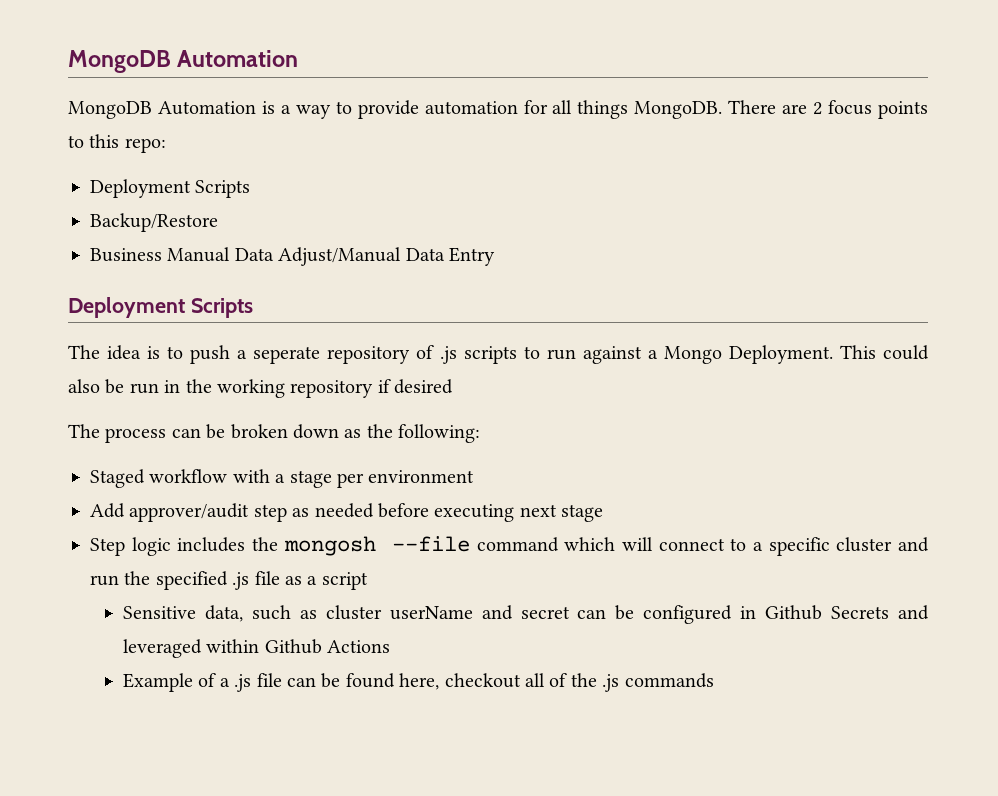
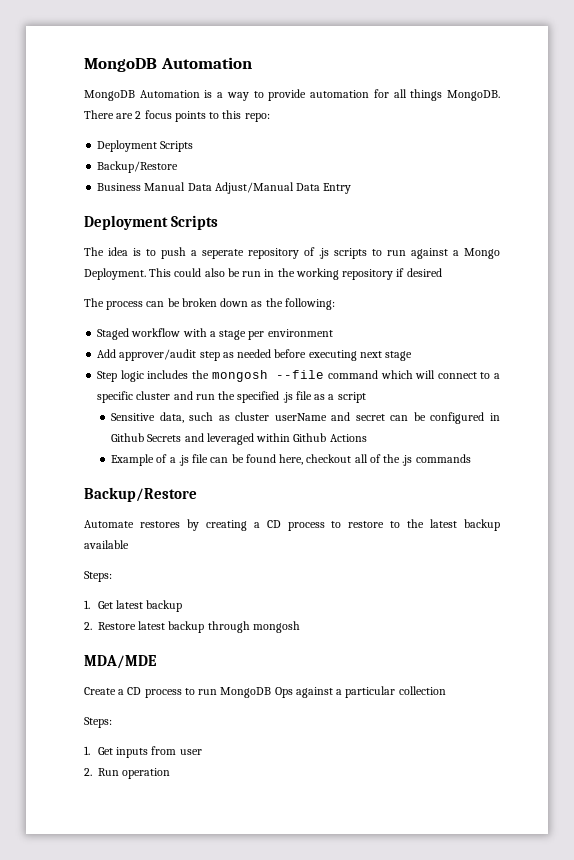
(714, 680) none -> [84,487,197,502] [84,519,501,531] [84,540,129,549] [84,571,112,582] [84,600,183,612] [84,621,300,633] [84,655,157,669] [84,686,446,698] [84,717,112,728] [84,746,202,758] [84,768,171,779] // Backup/Restore // Automate restores by creating a CD process to restore to the latest backup available // Steps: // 1. Get latest backup // 2. Restore latest backup through mongosh // MDA/MDE // Create a CD process to run MongoDB Ops against a particular collection // Steps: // 1. Get inputs from user // 2. Run operation

